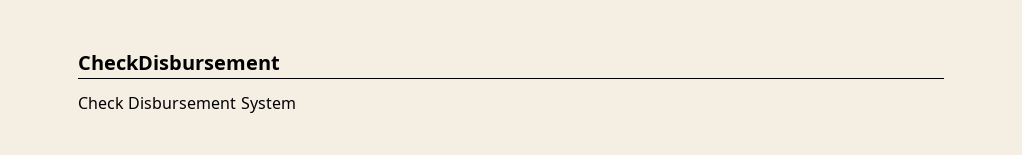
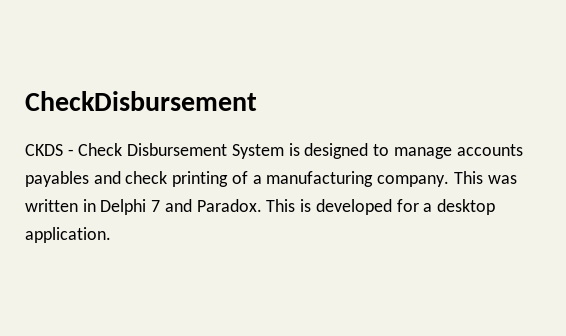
(280, 62) none -> [25,144,74,156] CKDS -
(296, 105) none -> [288,143,523,159] [25,171,517,187] [25,199,495,215] [25,227,111,243] is designed to manage accounts payables and check printing of a manufacturing company. This was written in Delphi 7 and Paradox. This is developed for a desktop application.

